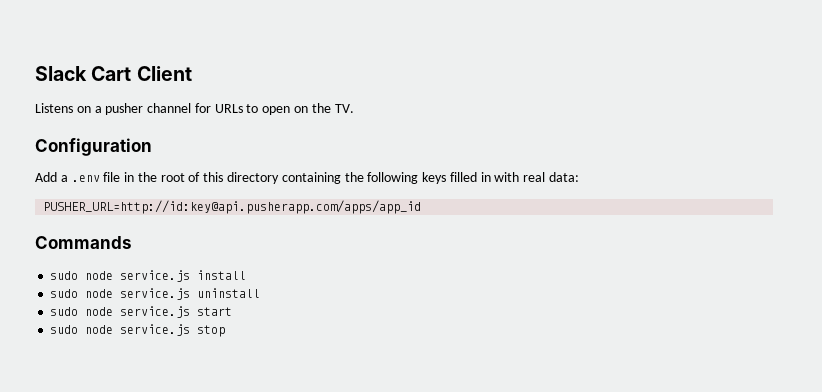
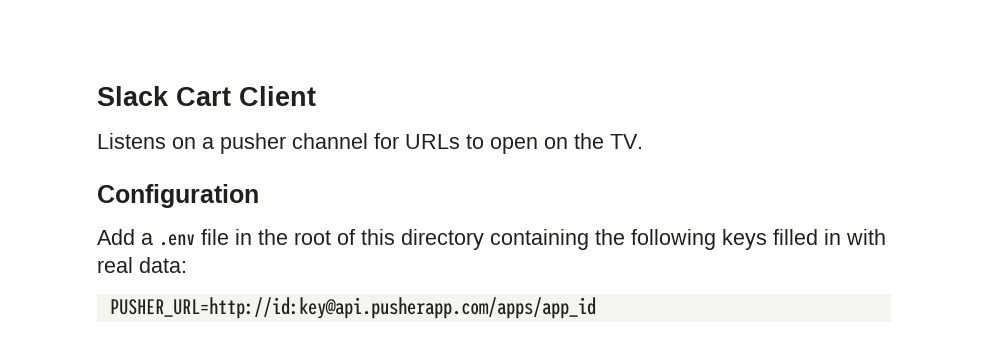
[35,236,132,249] [50,270,247,282] [50,288,261,300] [50,306,233,318] [50,324,226,337] // Commands // sudo node service.js install // sudo node service.js uninstall // sudo node service.js start // sudo node service.js stop -> (596, 308) none

